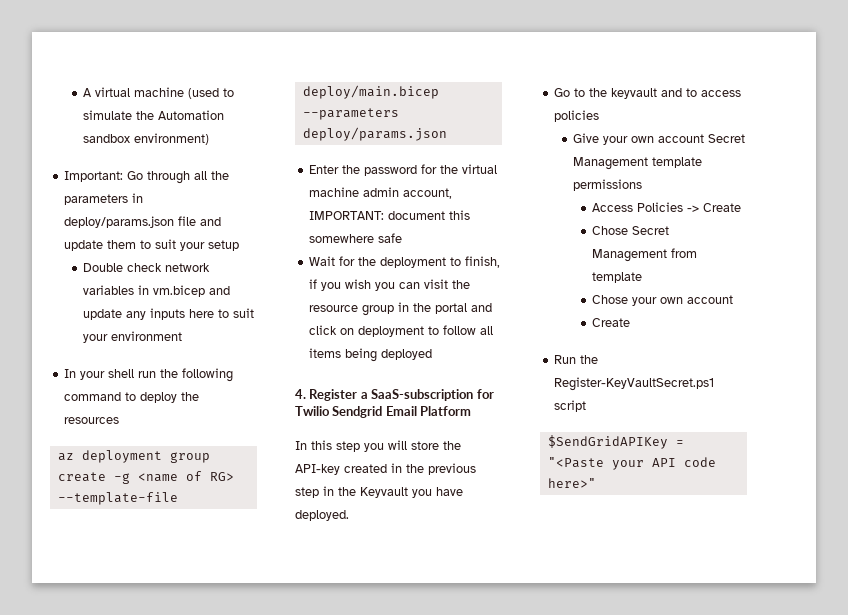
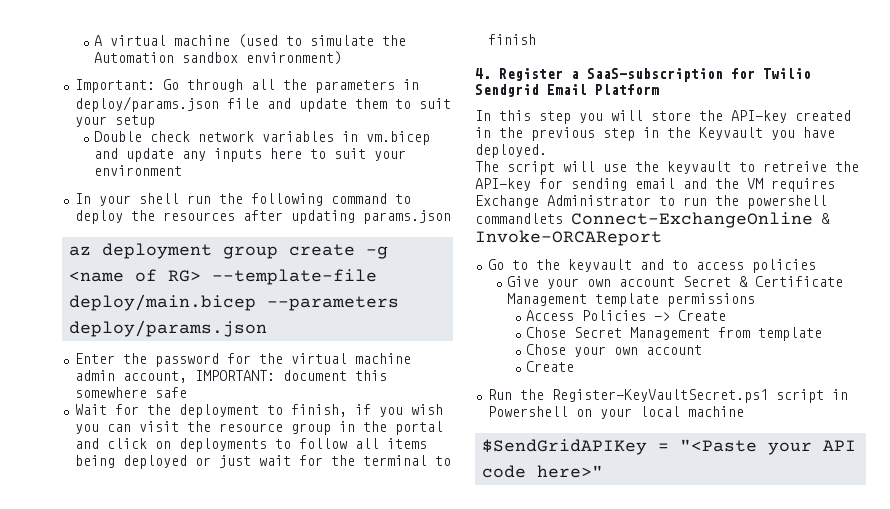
(120, 420) none -> [242,210,451,224] after updating params.json
[358,326,425,337] deployment -> [178,438,267,452] deployments
(433, 354) none -> [194,455,451,468] [487,34,536,45] or just wait for the terminal to finish
(349, 515) none -> [475,161,859,175] [475,178,835,192] [475,195,827,209] [475,212,830,228] [475,230,662,246] // The script will use the keyvault to retreive the API-key for sending email and the VM requires Exchange Administrator to run the powershell commandlets Connect-ExchangeOnline & Invoke-ORCAReport
(746, 138) none -> [738,276,843,287] & Certificate
(587, 406) none -> [831,389,848,400] [487,406,744,419] in Powershell on your local machine

